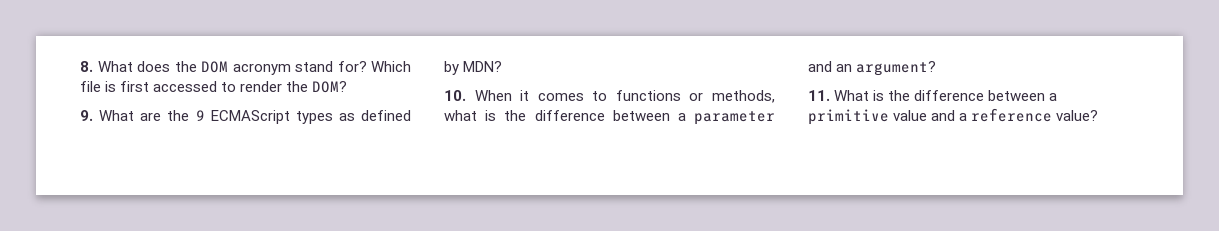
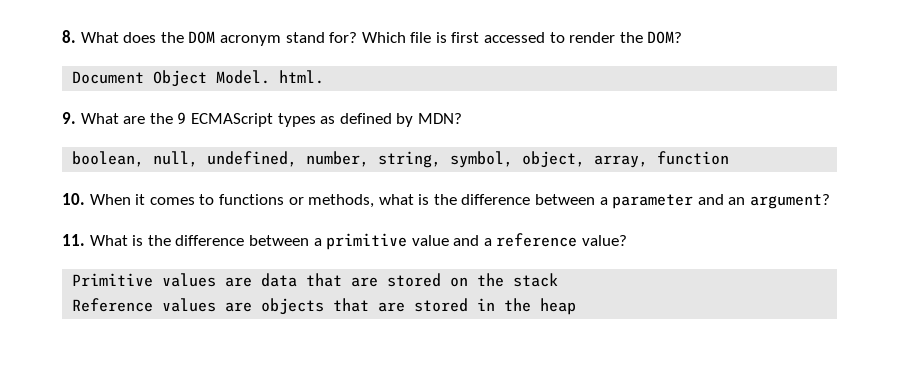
(348, 87) none -> [72,70,325,87] // Document Object Model. html.
(503, 66) none -> [72,151,730,168] // boolean, null, undefined, number, string, symbol, object, array, function
(1099, 115) none -> [72,273,559,287] [72,298,577,315] // Primitive values are data that are stored on the stack // Reference values are objects that are stored in the heap

